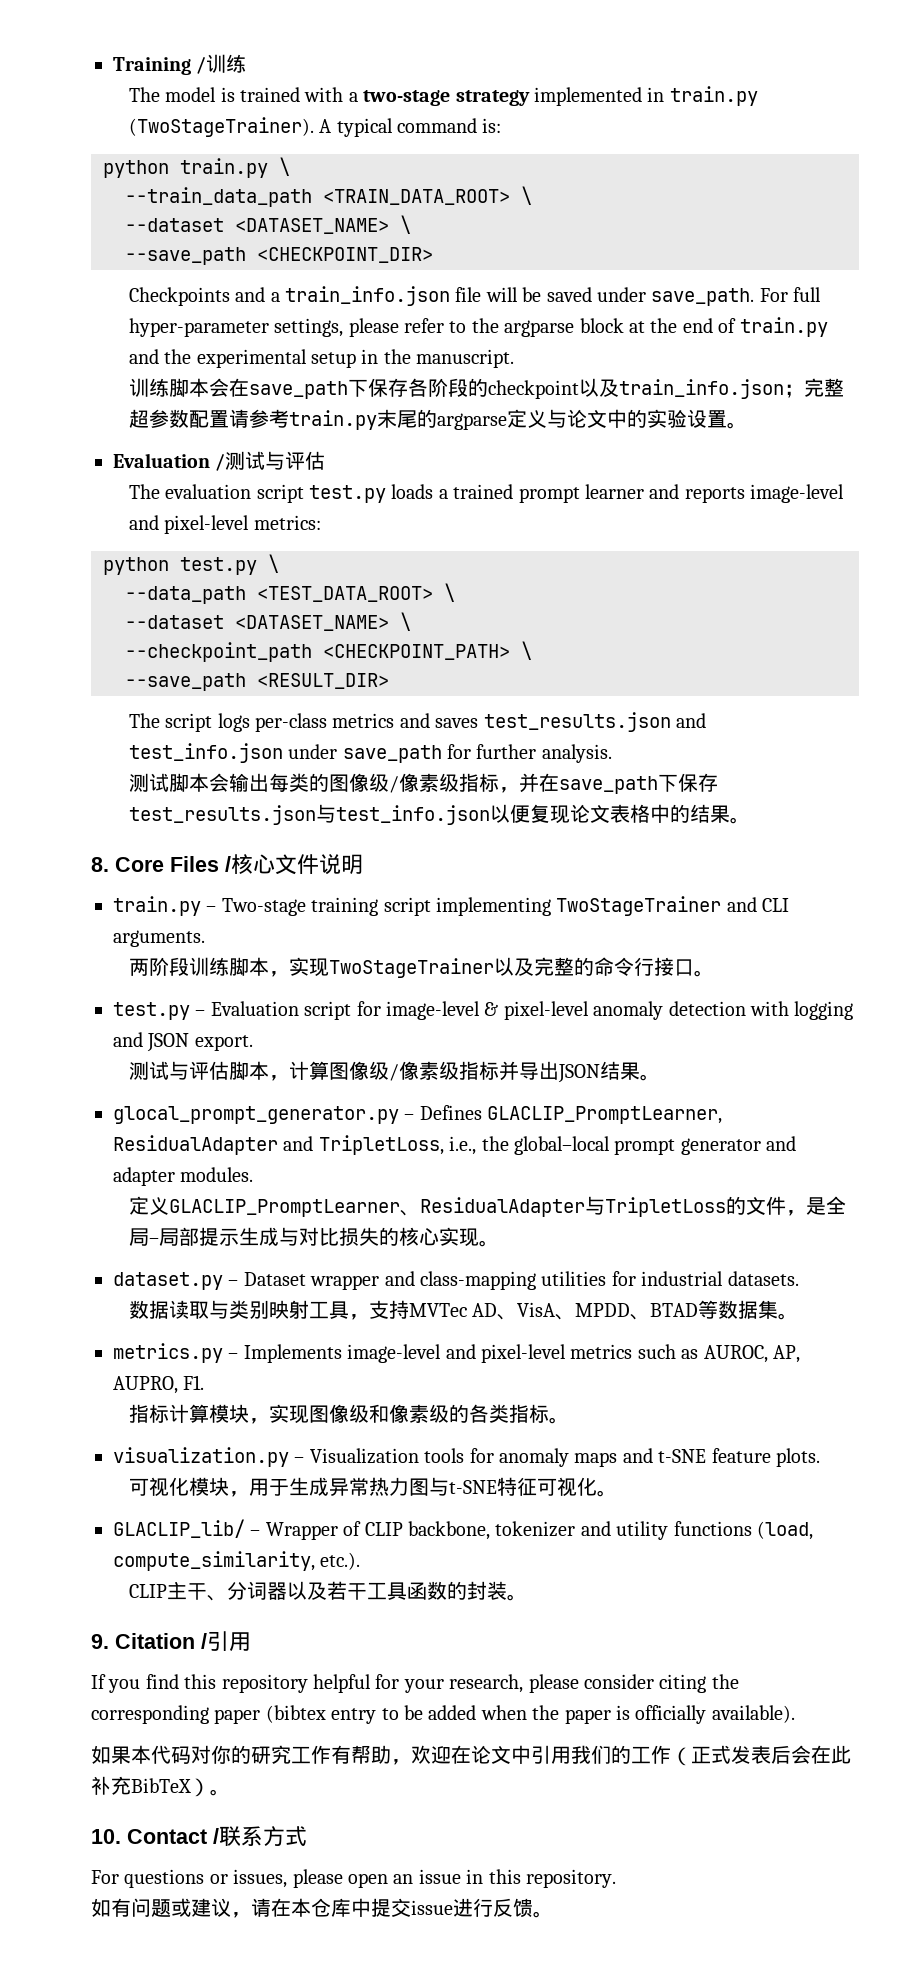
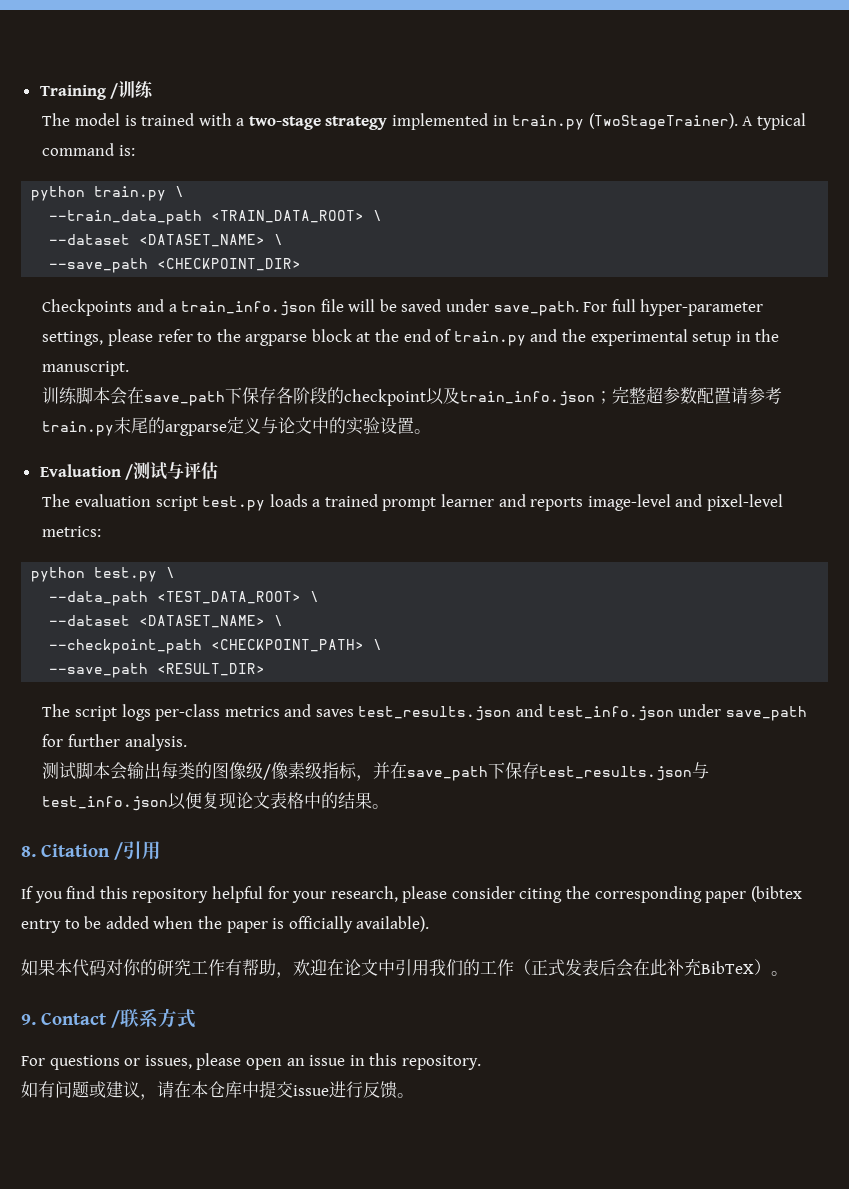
[115,854,363,875] [113,896,790,916] [113,930,205,947] [128,957,714,978] [113,1001,854,1020] [113,1032,253,1052] [128,1061,660,1083] [113,1105,723,1124] [113,1135,797,1155] [113,1167,254,1186] [128,1196,846,1217] [128,1227,499,1247] [113,1271,799,1290] [128,1300,799,1320] [113,1343,800,1363] [113,1375,205,1394] [128,1404,569,1424] [113,1447,820,1467] [128,1477,617,1497] [113,1519,813,1540] [113,1551,361,1571] [128,1581,527,1601] [91,1634,109,1649] Core Files /核心文件说明 // train.py – Two-stage training script implementing TwoStageTrainer and CLI arguments. // 两阶段训练脚本，实现TwoStageTrainer以及完整的命令行接口。 // test.py – Evaluation script for image-level & pixel-level anomaly detection with logging and JSON export. // 测试与评估脚本，计算图像级/像素级指标并导出JSON结果。 // glocal_prompt_generator.py – Defines GLACLIP_PromptLearner, ResidualAdapter and TripletLoss, i.e., the global–local prompt generator and adapter modules. // 定义GLACLIP_PromptLearner、ResidualAdapter与TripletLoss的文件，是全局–局部提示生成与对比损失的核心实现。 // dataset.py – Dataset wrapper and class-mapping utilities for industrial datasets. // 数据读取与类别映射工具，支持MVTec AD、VisA、MPDD、BTAD等数据集。 // metrics.py – Implements image-level and pixel-level metrics such as AUROC, AP, AUPRO, F1. // 指标计算模块，实现图像级和像素级的各类指标。 // visualization.py – Visualization tools for anomaly maps and t-SNE feature plots. // 可视化模块，用于生成异常热力图与t-SNE特征可视化。 // GLACLIP_lib/ – Wrapper of CLIP backbone, tokenizer and utility functions (load, compute_similarity, etc.). // CLIP主干、分词器以及若干工具函数的封装。 // 9. -> (36, 851) none
[91,1829,121,1844] 10. -> [21,1014,36,1025] 9.

